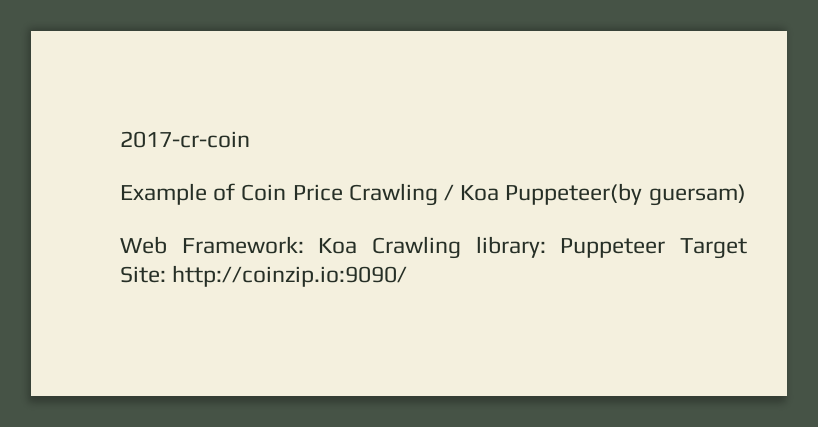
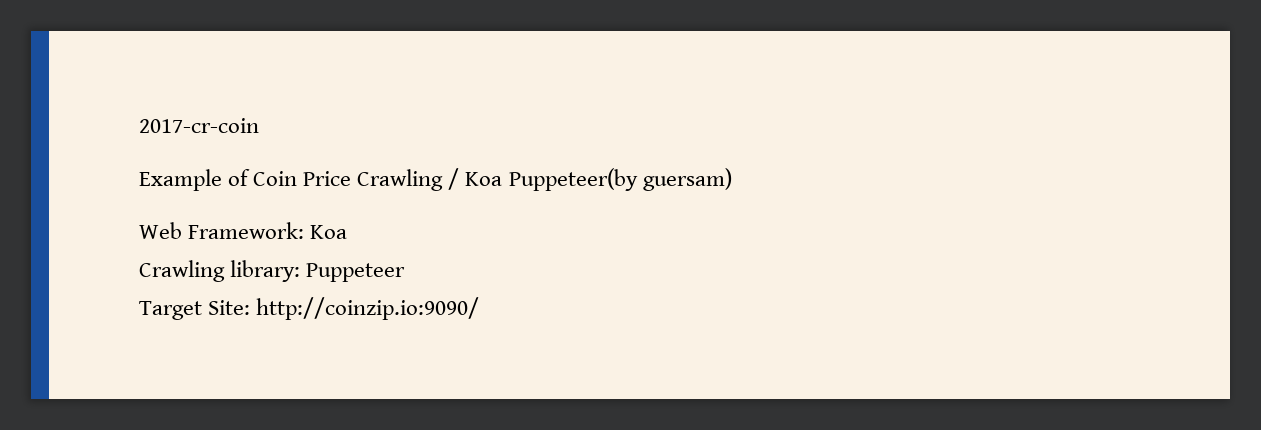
(358, 246) none -> (348, 232) //
(666, 248) none -> (406, 272) //

